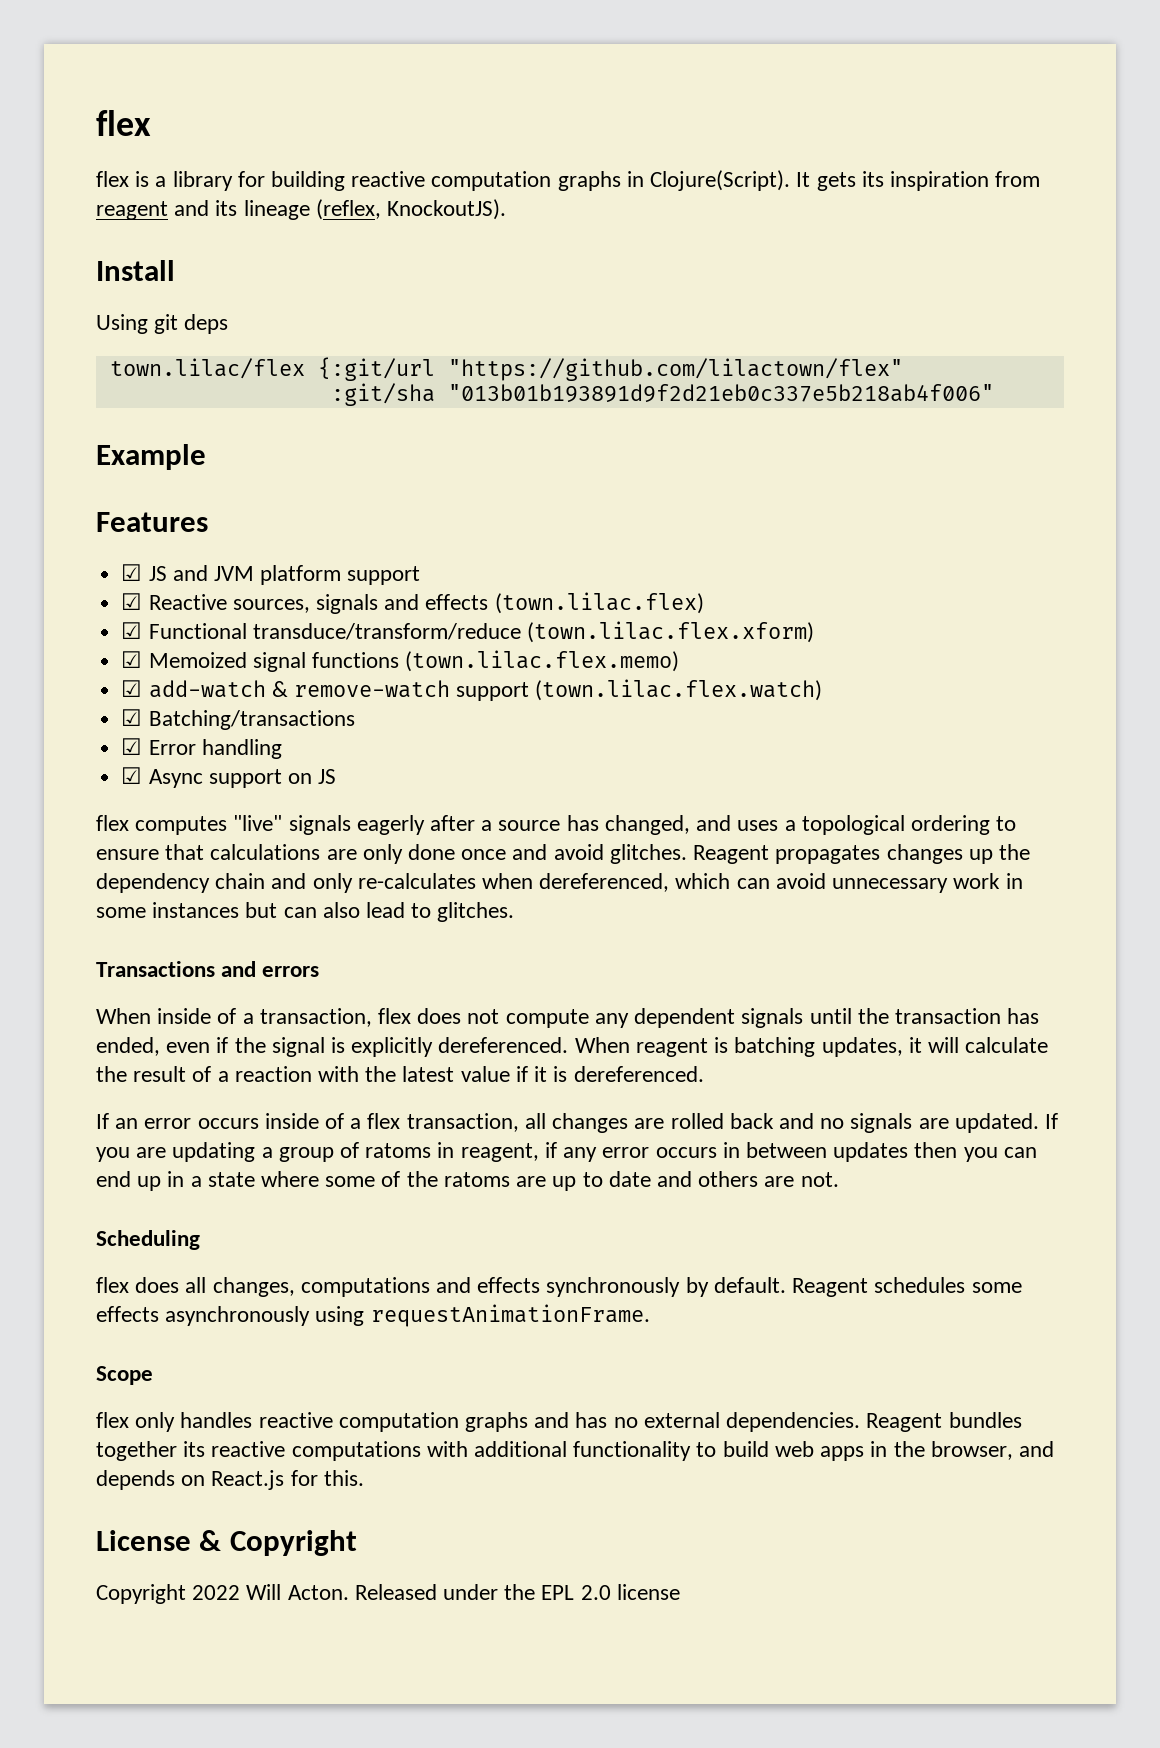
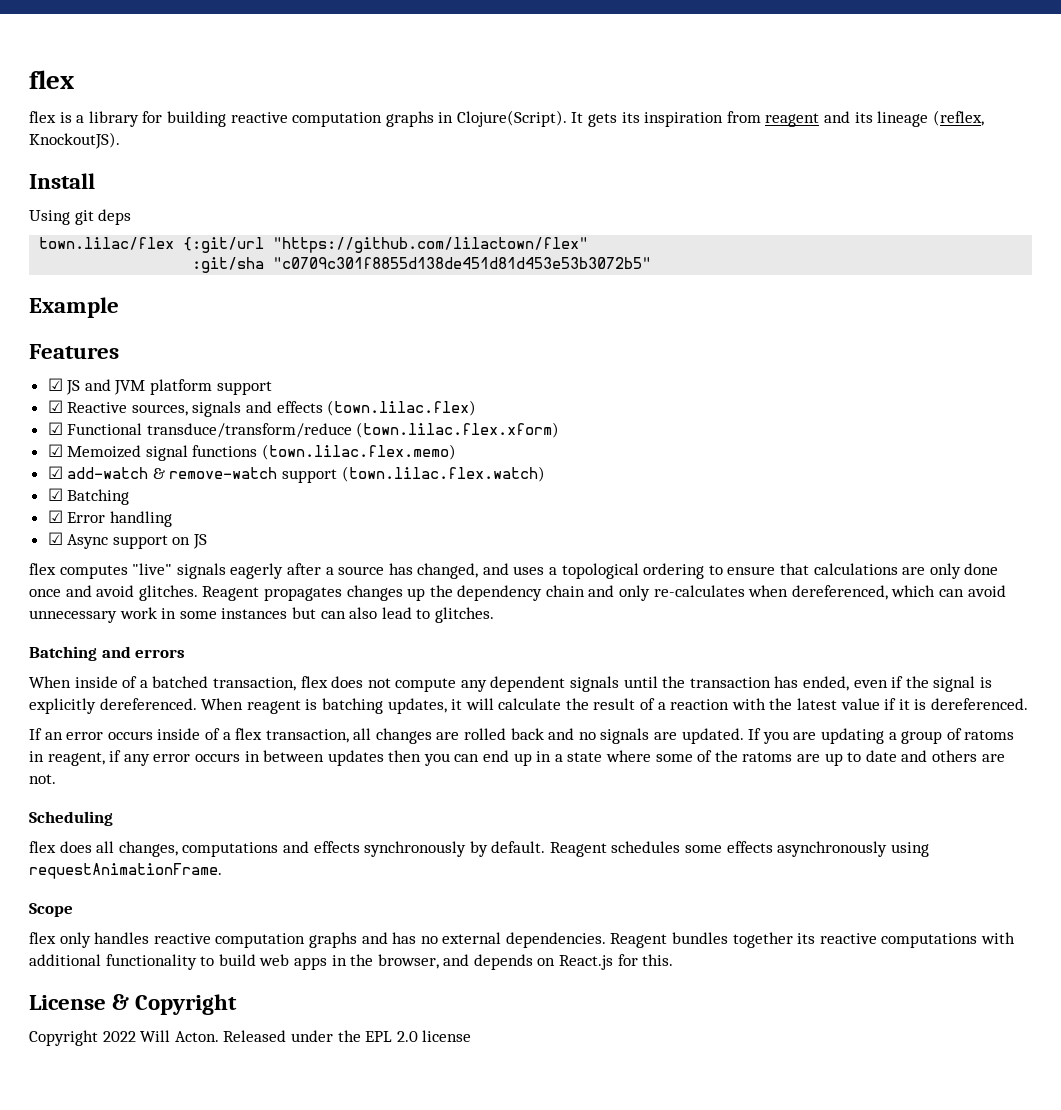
[447,384,994,403] "013b01b193891d9f2d21eb0c337e5b218ab4f006" -> [273,257,652,269] "c0709c301f8855d138de451d81d453e53b3072b5"
[148,710,355,730] Batching/transactions -> [67,489,130,505] Batching
[96,961,215,977] Transactions -> [29,646,97,661] Batching
(254, 1018) none -> [152,676,209,688] batched

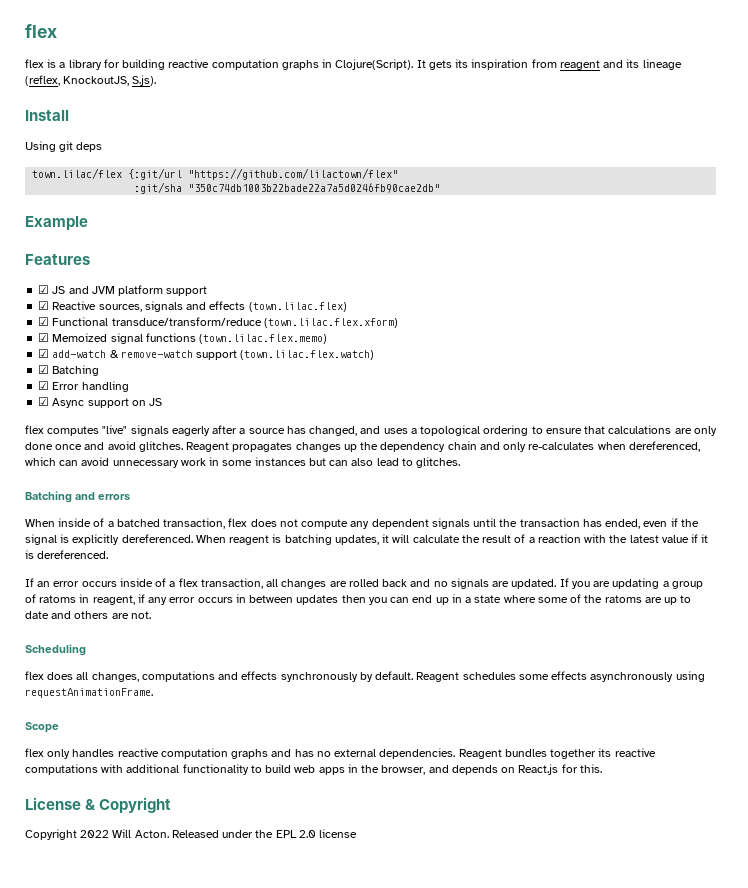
[29,132,120,149] KnockoutJS). -> [63,75,157,86] KnockoutJS, S.js).
[273,257,652,269] "c0709c301f8855d138de451d81d453e53b3072b5" -> [188,183,441,193] "350c74db1003b22bade22a7a5d0246fb90cae2db"

